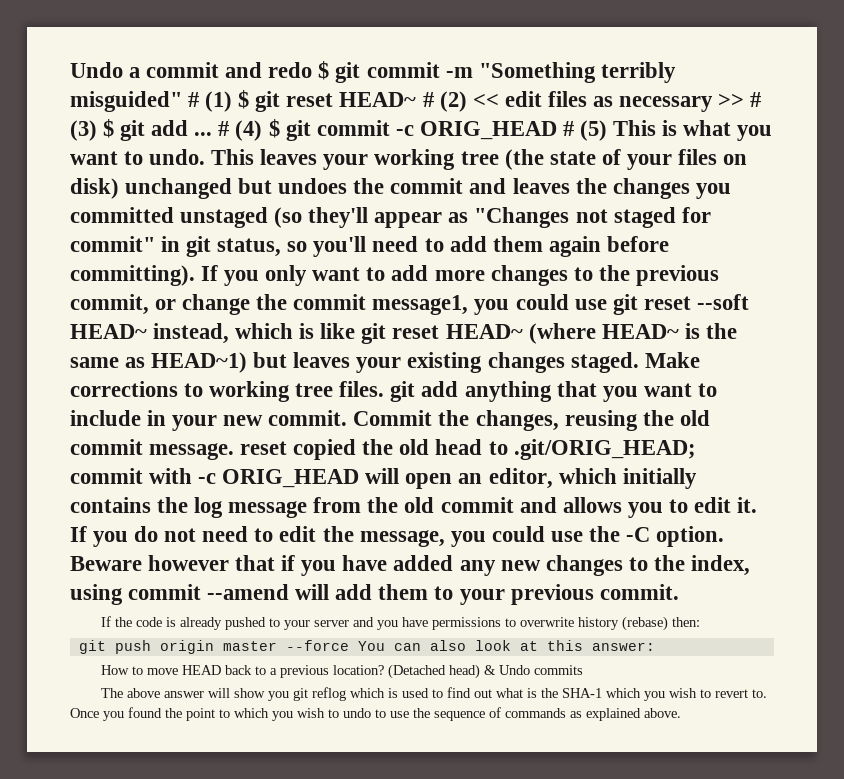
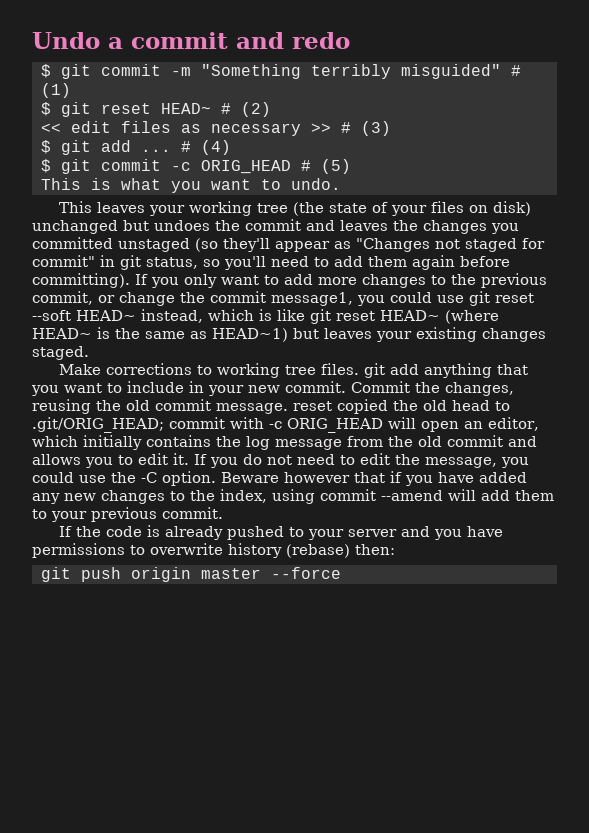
(313, 70) none -> (350, 40) //
(233, 101) none -> (71, 90) //
(467, 101) none -> (271, 109) //
(97, 130) none -> (391, 128) //
(263, 130) none -> (231, 147) //
(607, 130) none -> (351, 166) //
(206, 157) none -> (341, 184) //
(639, 362) none -> (89, 353) //
[357,640,655,651] [100,664,583,679] [100,687,767,701] [70,707,681,721] You can also look at this answer: // How to move HEAD back to a previous location? (Detached head) & Undo commits // The above answer will show you git reflog which is used to find out what is the SHA-1 which you wish to revert to. Once you found the point to which you wish to undo to use the sequence of commands as explained above. -> (341, 573) none

